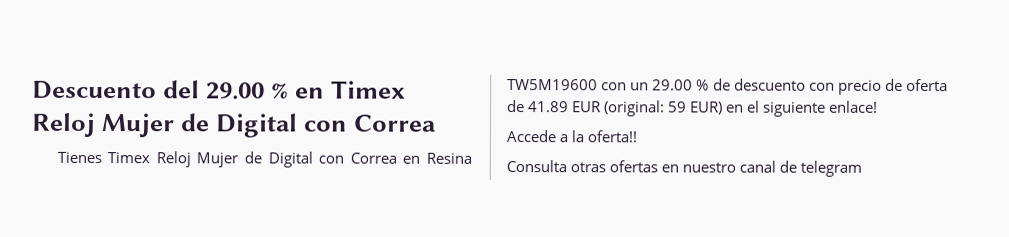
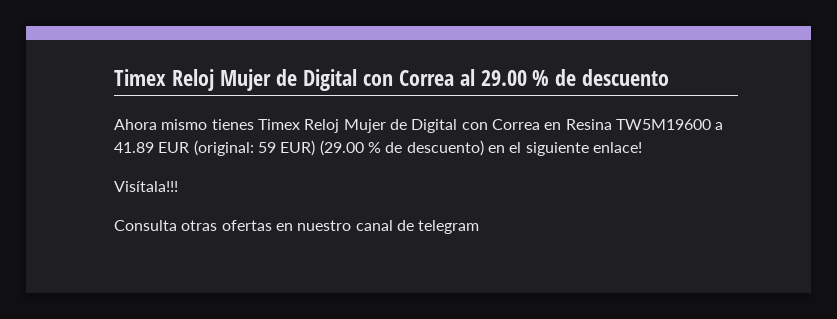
[32,80,407,100] [31,112,438,138] [56,151,102,164] Descuento del 29.00 % en Timex Reloj Mujer de Digital con Correa // Tienes -> [114,69,670,91] [114,119,254,130] Timex Reloj Mujer de Digital con Correa al 29.00 % de descuento // Ahora mismo tienes
[601,78,948,95] [507,100,525,113] con un 29.00 % de descuento con precio de oferta de -> [715,122,724,130] a
(724, 108) none -> [319,140,484,156] (29.00 % de descuento)
[506,130,638,143] Accede a la oferta!! -> [114,181,178,192] Visítala!!!

